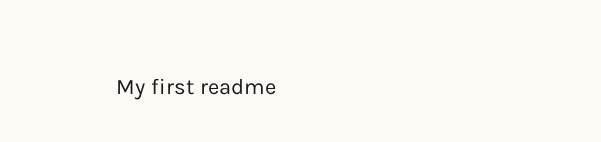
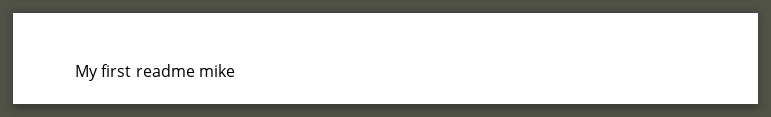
(276, 87) none -> [198,64,235,77] mike

